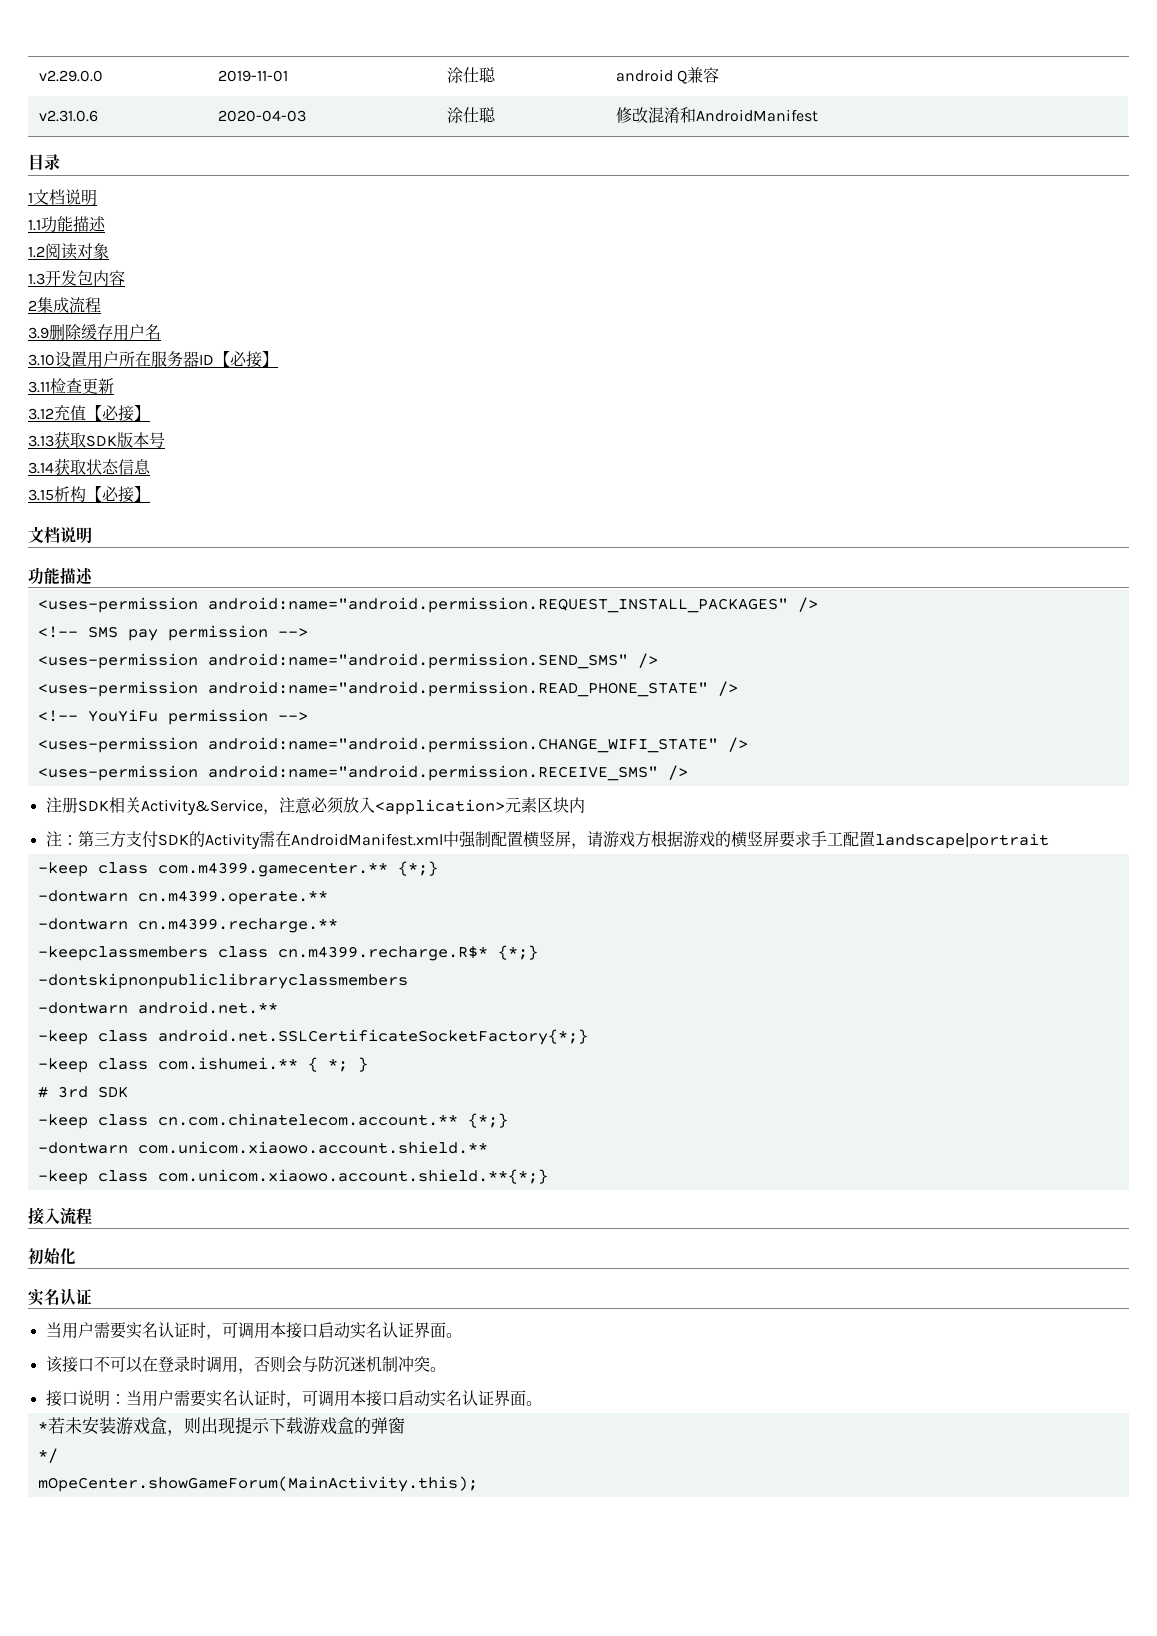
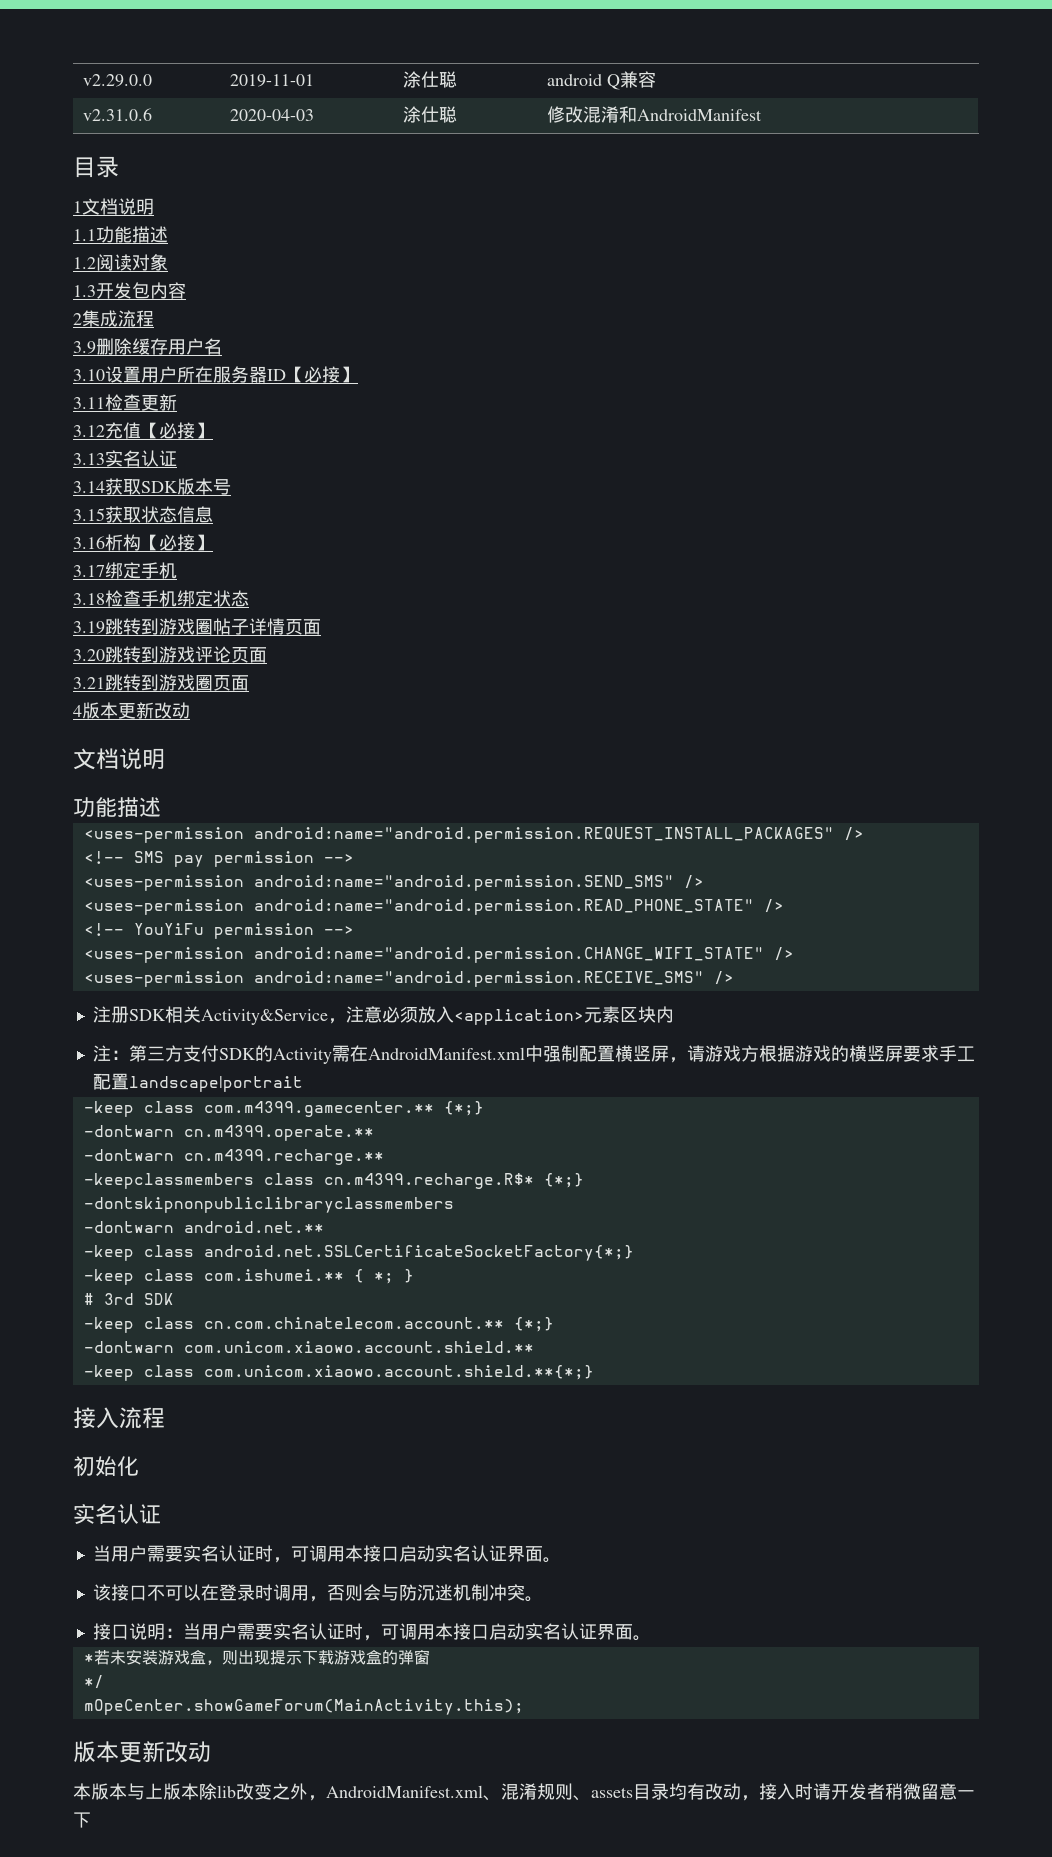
(54, 441) none -> [105,450,177,467] [73,481,105,493] 实名认证 // 3.14
[28,462,54,474] 3.14 -> [73,508,105,521] 3.15
[28,489,54,501] 3.15 -> [73,536,105,549] 3.16
(150, 494) none -> [73,562,177,579] [73,590,249,607] [73,618,321,635] [73,646,267,663] [73,674,249,691] [73,702,190,719] // 3.17绑定手机 // 3.18检查手机绑定状态 // 3.19跳转到游戏圈帖子详情页面 // 3.20跳转到游戏评论页面 // 3.21跳转到游戏圈页面 // 4版本更新改动
(478, 1484) none -> [73,1741,211,1763] [73,1783,975,1801] [73,1812,91,1828] // 版本更新改动 // 本版本与上版本除lib改变之外，AndroidManifest.xml、混淆规则、assets目录均有改动，接入时请开发者稍微留意一下

